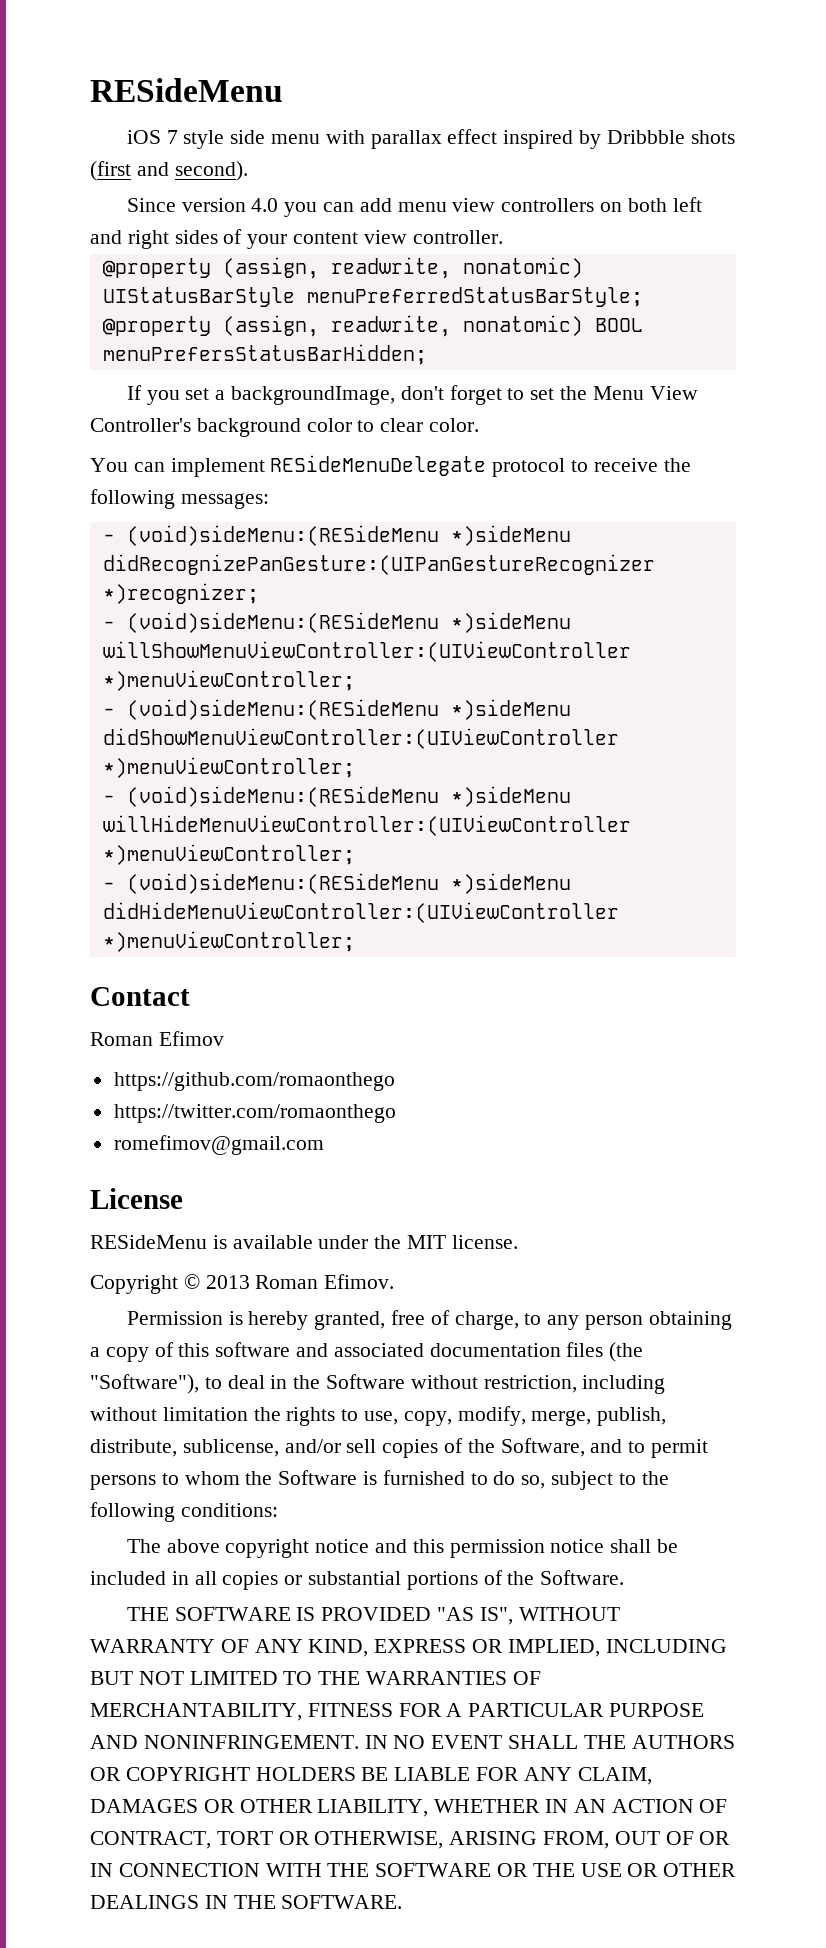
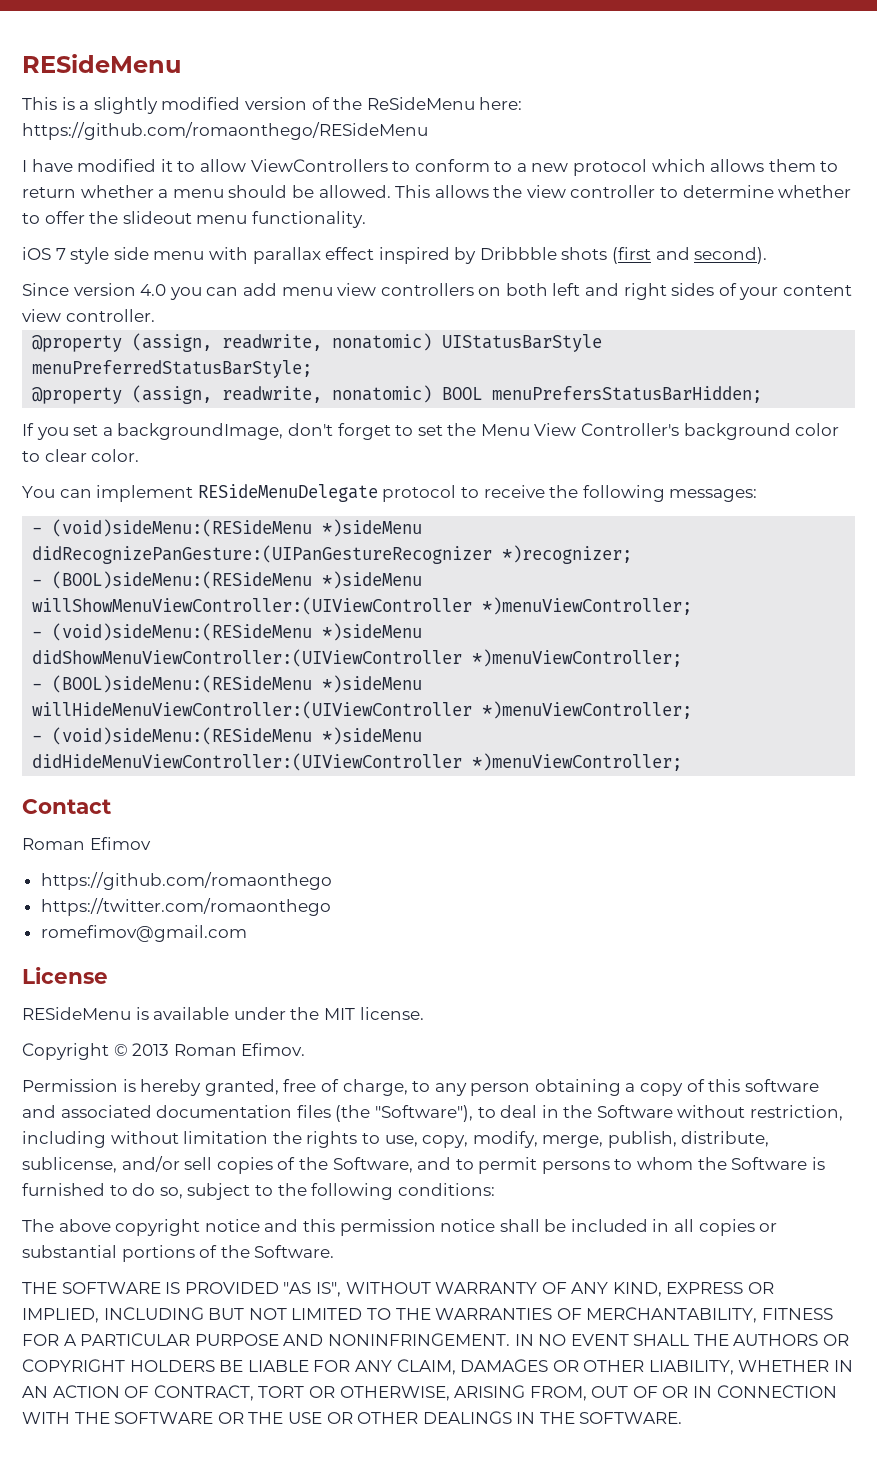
[90,78,283,102] RESideMenu -> [22,54,181,73] [22,97,523,114] [22,122,428,140] [22,159,839,176] [22,185,852,198] [22,211,366,228] RESideMenu // This is a slightly modified version of the ReSideMenu here: https://github.com/romaonthego/RESideMenu // I have modified it to allow ViewControllers to conform to a new protocol which allows them to return whether a menu should be allowed. This allows the view controller to determine whether to offer the slideout menu functionality.
[126,612,439,633] (void)sideMenu:(RESideMenu -> [52,571,313,589] (BOOL)sideMenu:(RESideMenu
[126,786,439,807] (void)sideMenu:(RESideMenu -> [52,675,313,693] (BOOL)sideMenu:(RESideMenu

